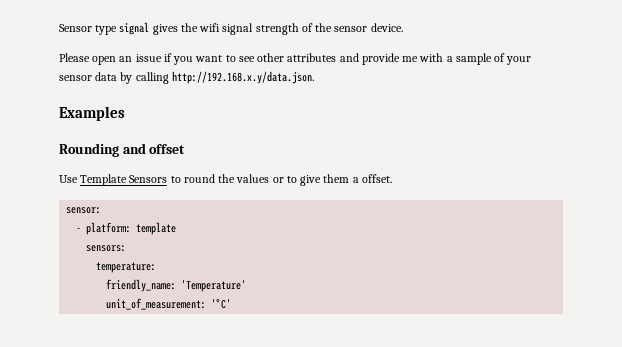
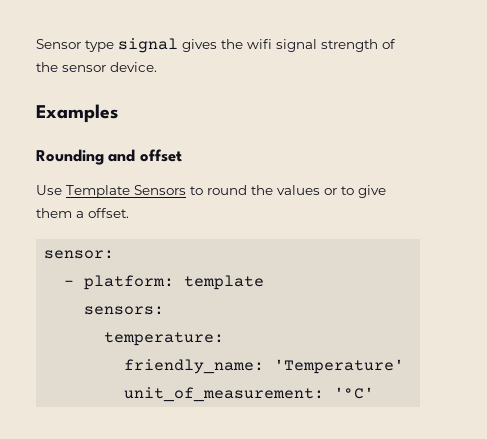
[59,53,532,65] [59,71,314,84] // Please open an issue if you want to see other attributes and provide me with a sample of your sensor data by calling http://192.168.x.y/data.json. -> (157, 67) none

